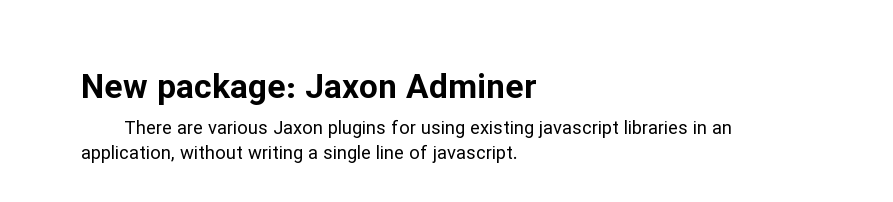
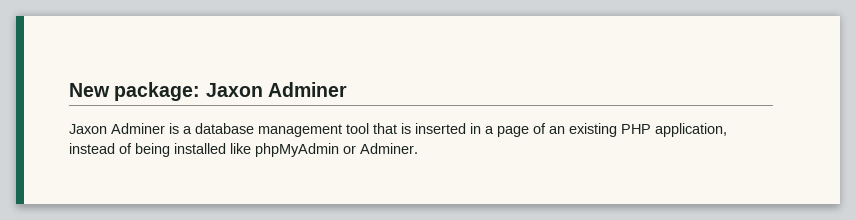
[123,119,732,138] [81,144,517,163] There are various Jaxon plugins for using existing javascript libraries in an application, without writing a single line of javascript. -> [69,123,727,137] [69,143,418,157] Jaxon Adminer is a database management tool that is inserted in a page of an existing PHP application, instead of being installed like phpMyAdmin or Adminer.

